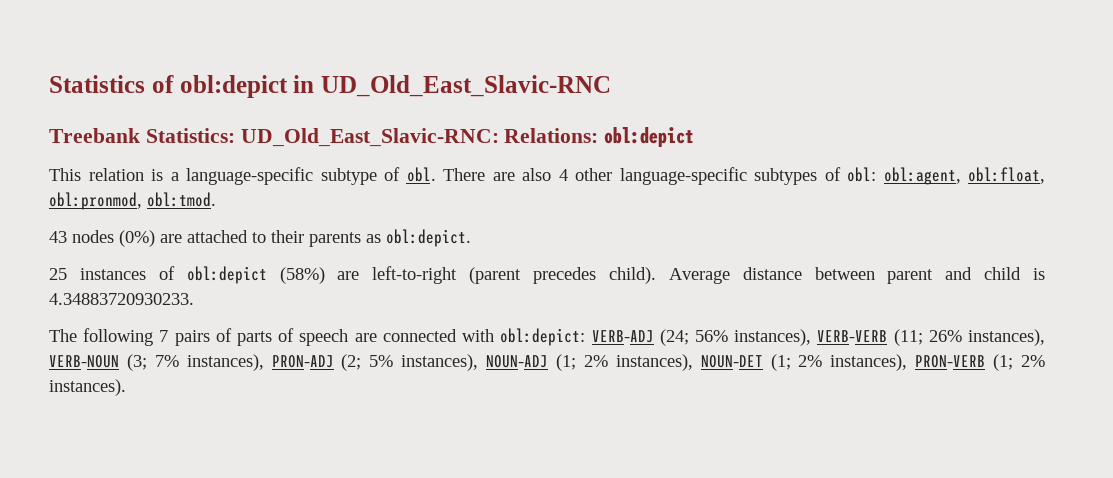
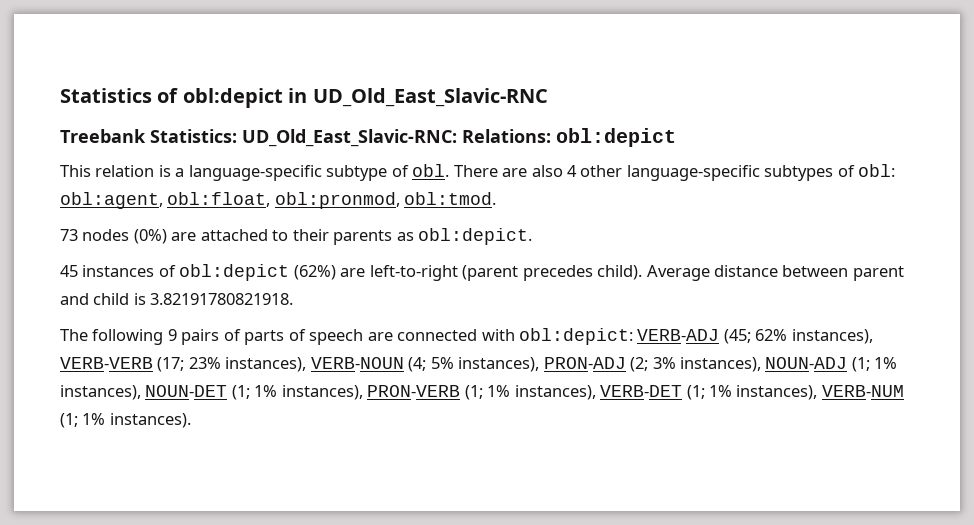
[49,231,67,243] 43 -> [60,229,78,241] 73
[49,268,67,280] 25 -> [60,265,78,277] 45
[279,267,325,284] (58%) -> [293,265,336,280] (62%)
[49,293,194,305] 4.34883720930233. -> [150,293,294,305] 3.82191780821918.
[159,330,169,342] 7 -> [167,329,177,341] 9
[659,329,1045,346] [49,354,179,371] (24; 56% instances), VERB-VERB (11; 26% instances), VERB-NOUN (3; 7% -> [723,329,873,344] [60,357,454,372] (45; 62% instances), VERB-VERB (17; 23% instances), VERB-NOUN (4; 5%
[369,355,394,367] 5% -> [652,357,676,369] 3%
[583,355,608,367] 2% -> [874,357,898,369] 1%
[798,355,823,367] 2% -> [254,385,278,397] 1%
[1021,355,1046,367] 2% -> [487,385,904,400] [60,413,106,428] 1% instances), VERB-DET (1; 1% instances), VERB-NUM (1; 1%

